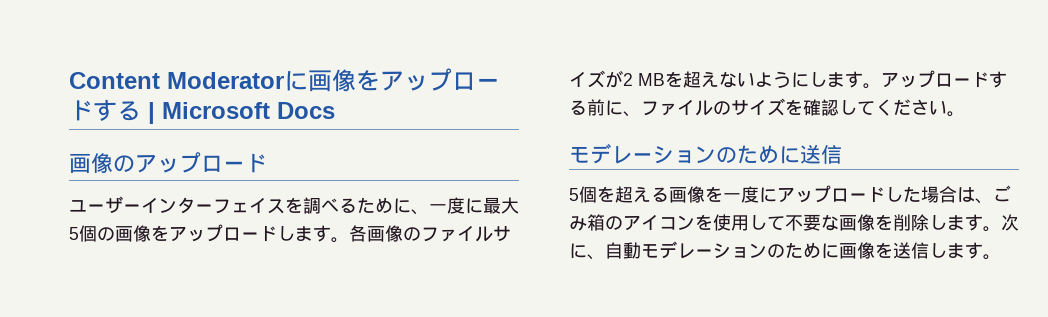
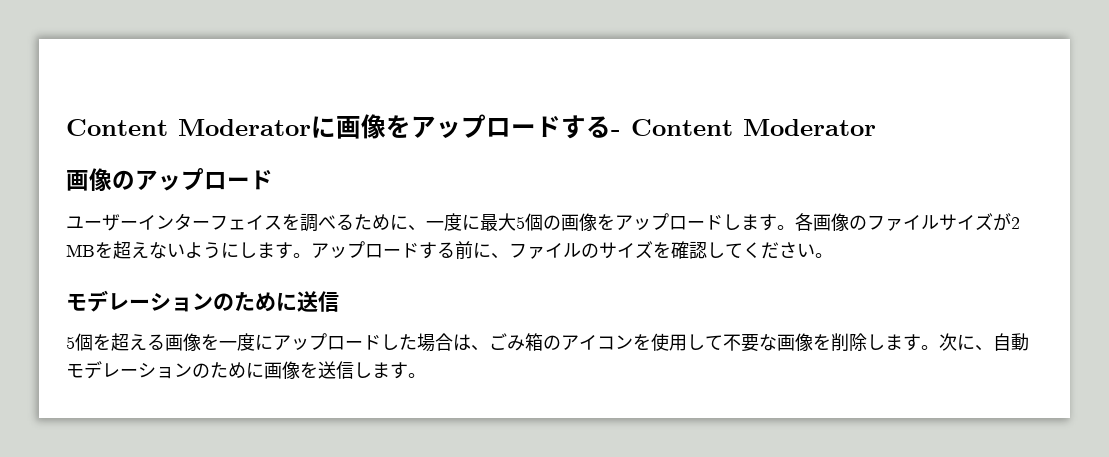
[148,102,335,124] | Microsoft Docs -> [611,119,876,136] - Content Moderator

